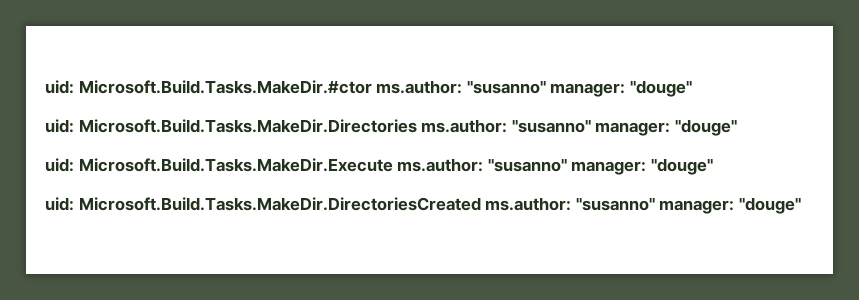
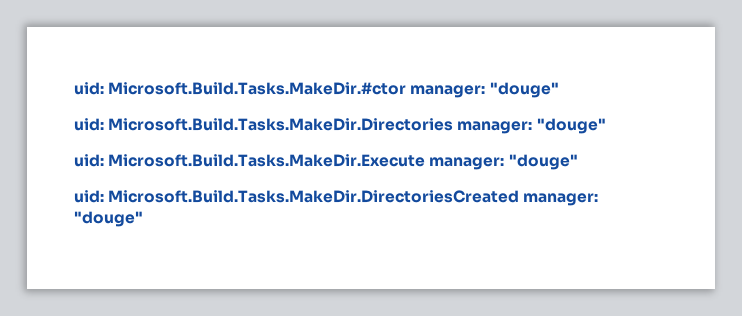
[376,80,546,94] ms.author: "susanno" -> (407, 88) none
[421,119,591,133] ms.author: "susanno" -> (454, 124) none
[397,158,567,172] ms.author: "susanno" -> (426, 160) none
[485,197,655,211] ms.author: "susanno" -> (520, 196) none

